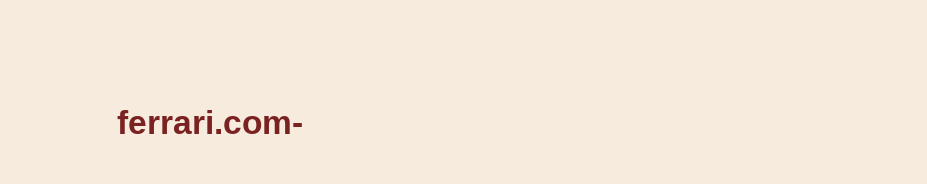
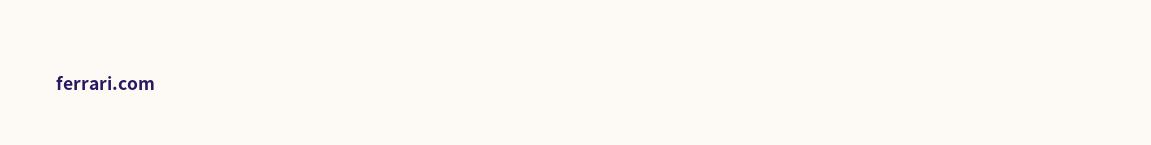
[117,110,303,134] ferrari.com- -> [56,75,155,90] ferrari.com

